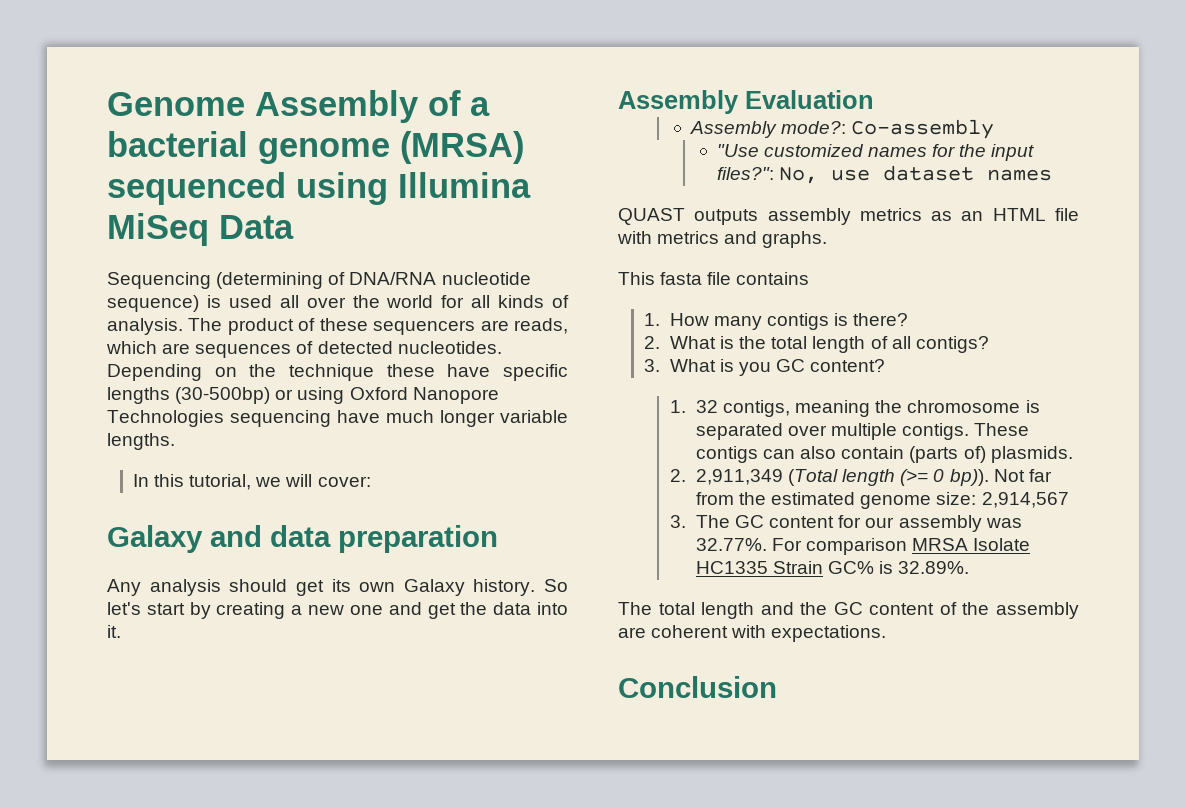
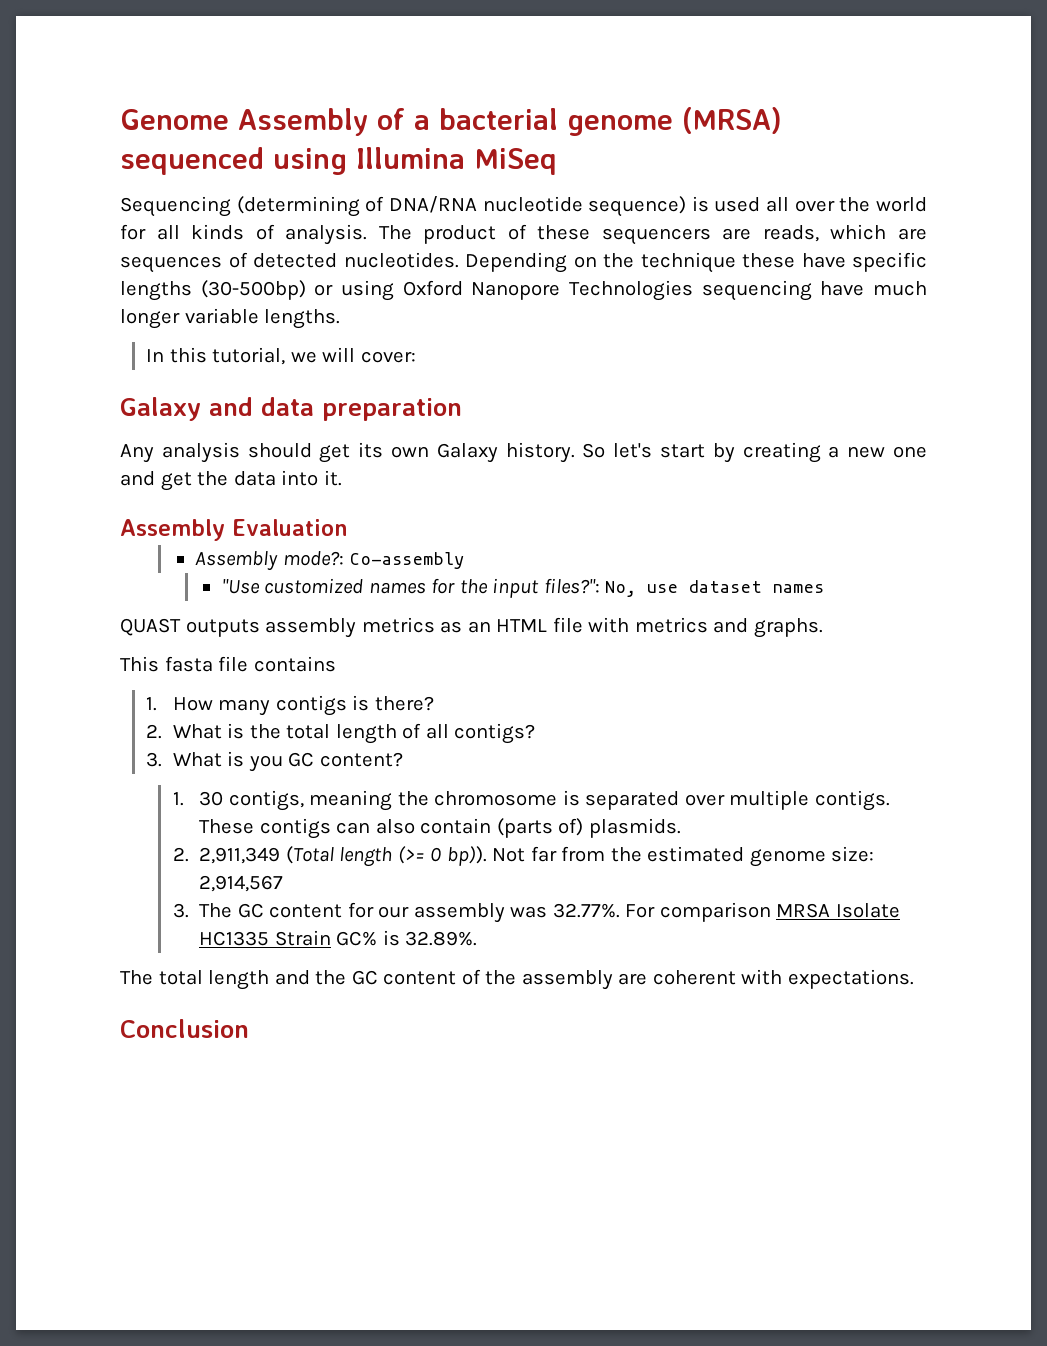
[219,215,294,239] Data -> (557, 161) none
[695,400,718,413] 32 -> [198,791,223,806] 30

